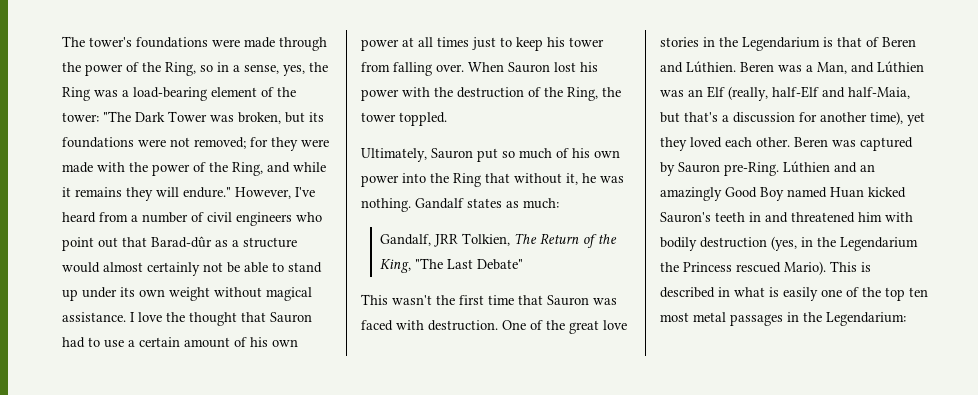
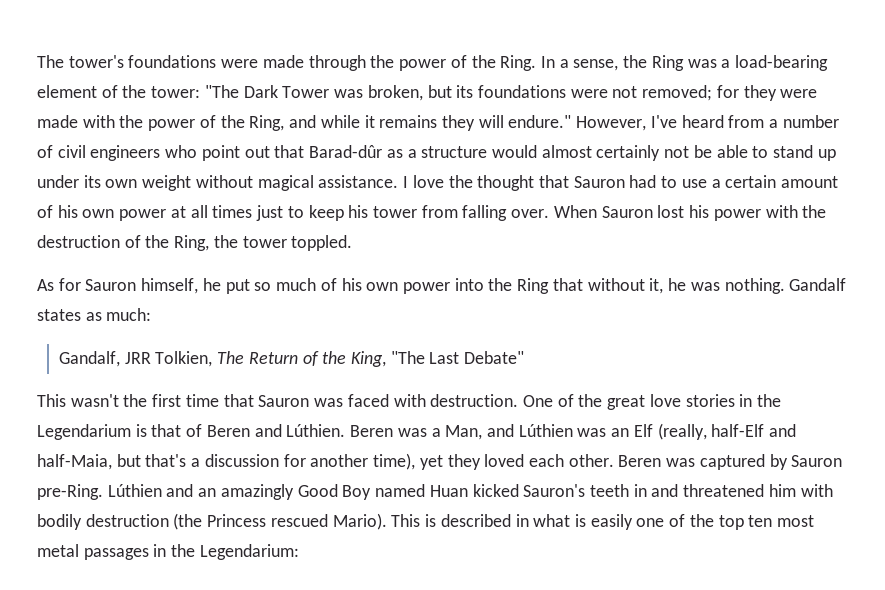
[165,62,229,76] Ring, so in -> [500,55,555,71] Ring. In
[283,65,305,76] yes, -> (619, 65) none
[361,148,473,162] Ultimately, Sauron -> [37,278,221,294] As for Sauron himself, he
[771,236,918,251] [660,262,679,272] (yes, in the Legendarium the -> [173,513,203,530] (the

